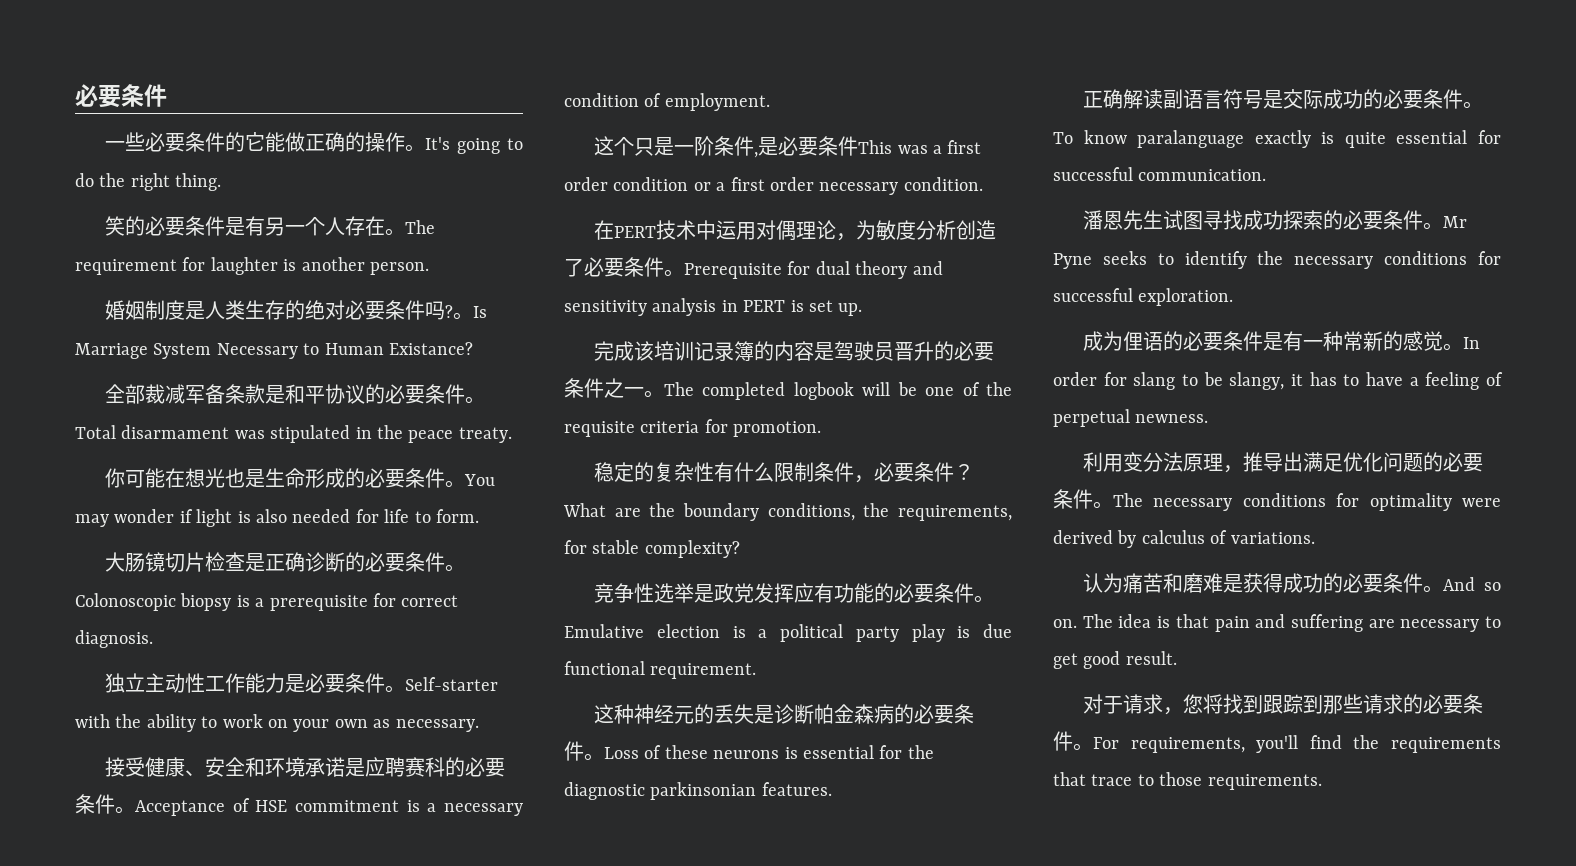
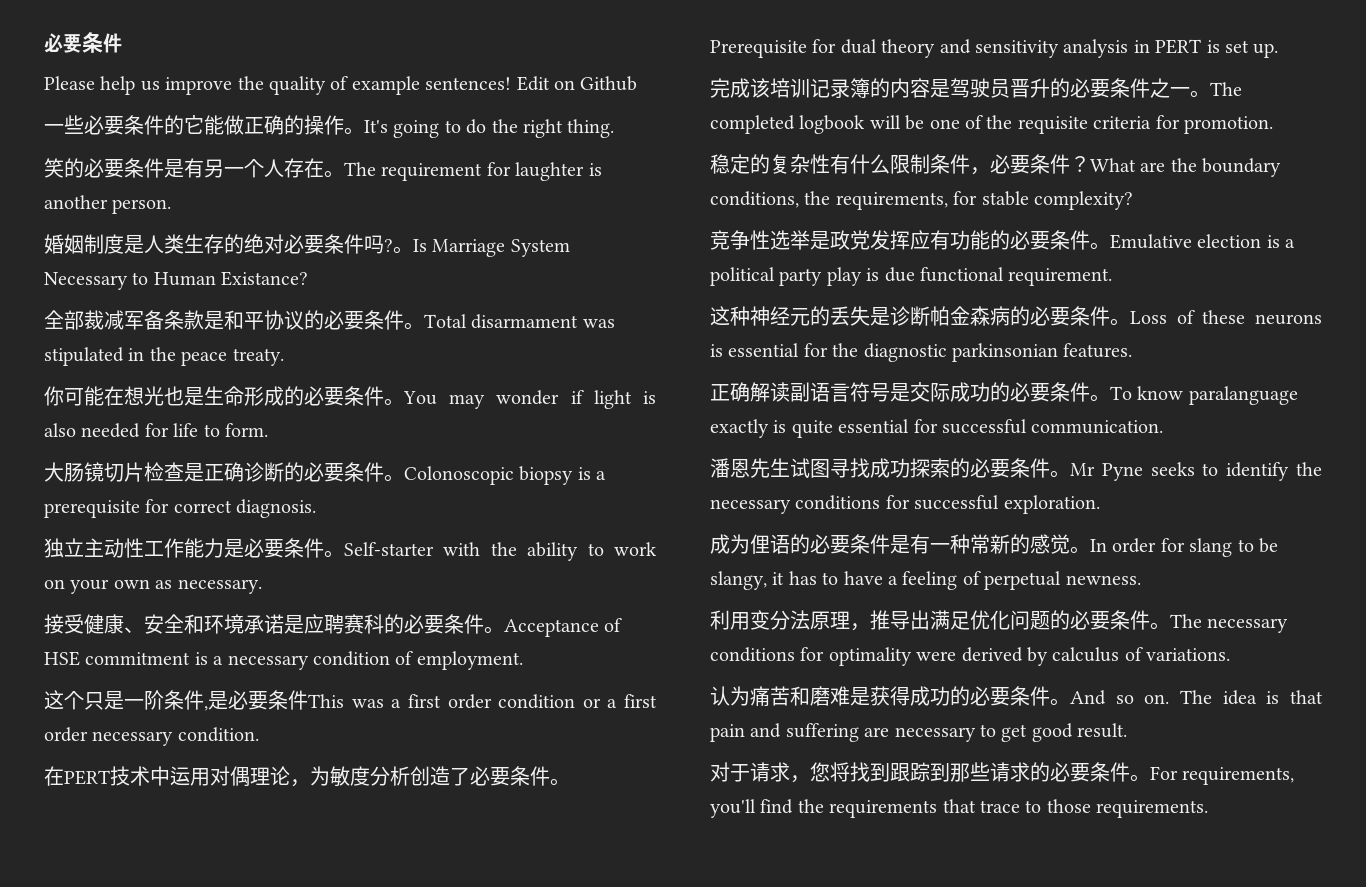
[75,84,167,108] 必要条件 -> [44,32,122,53] [44,76,638,95] 必要条件 // Please help us improve the quality of example sentences! Edit on Github

